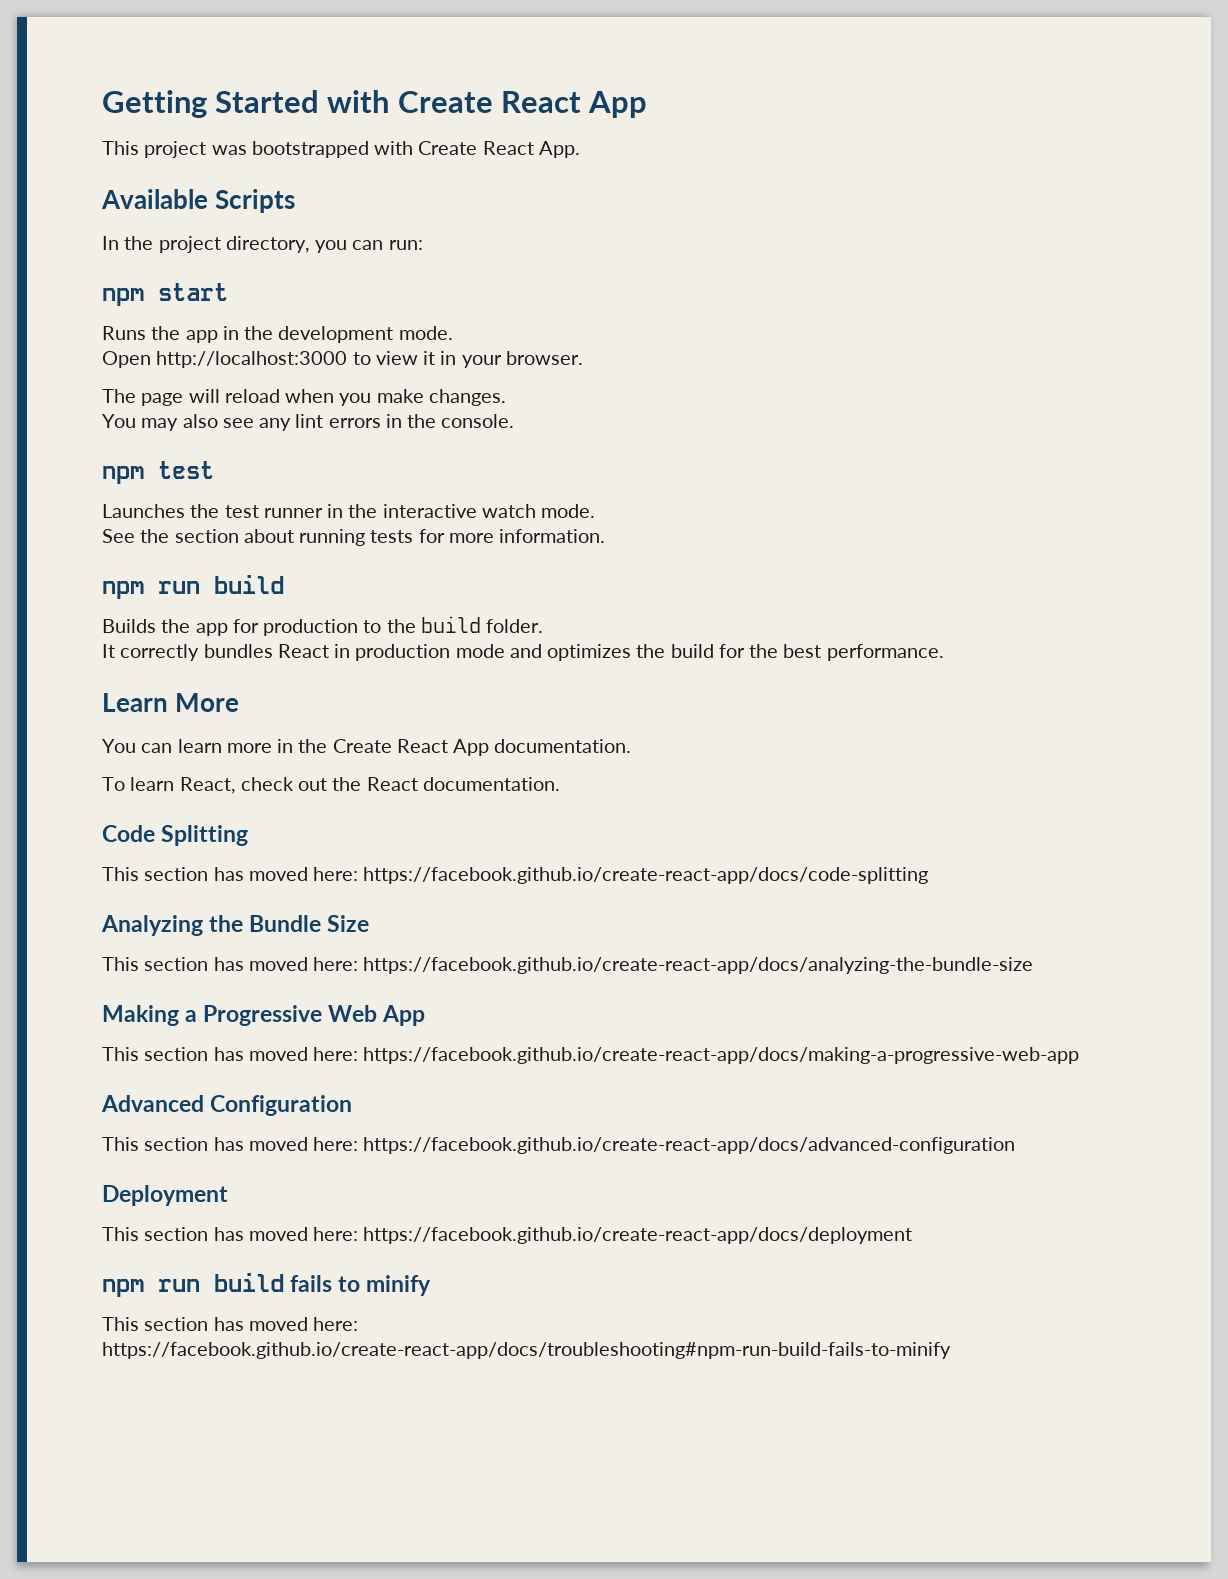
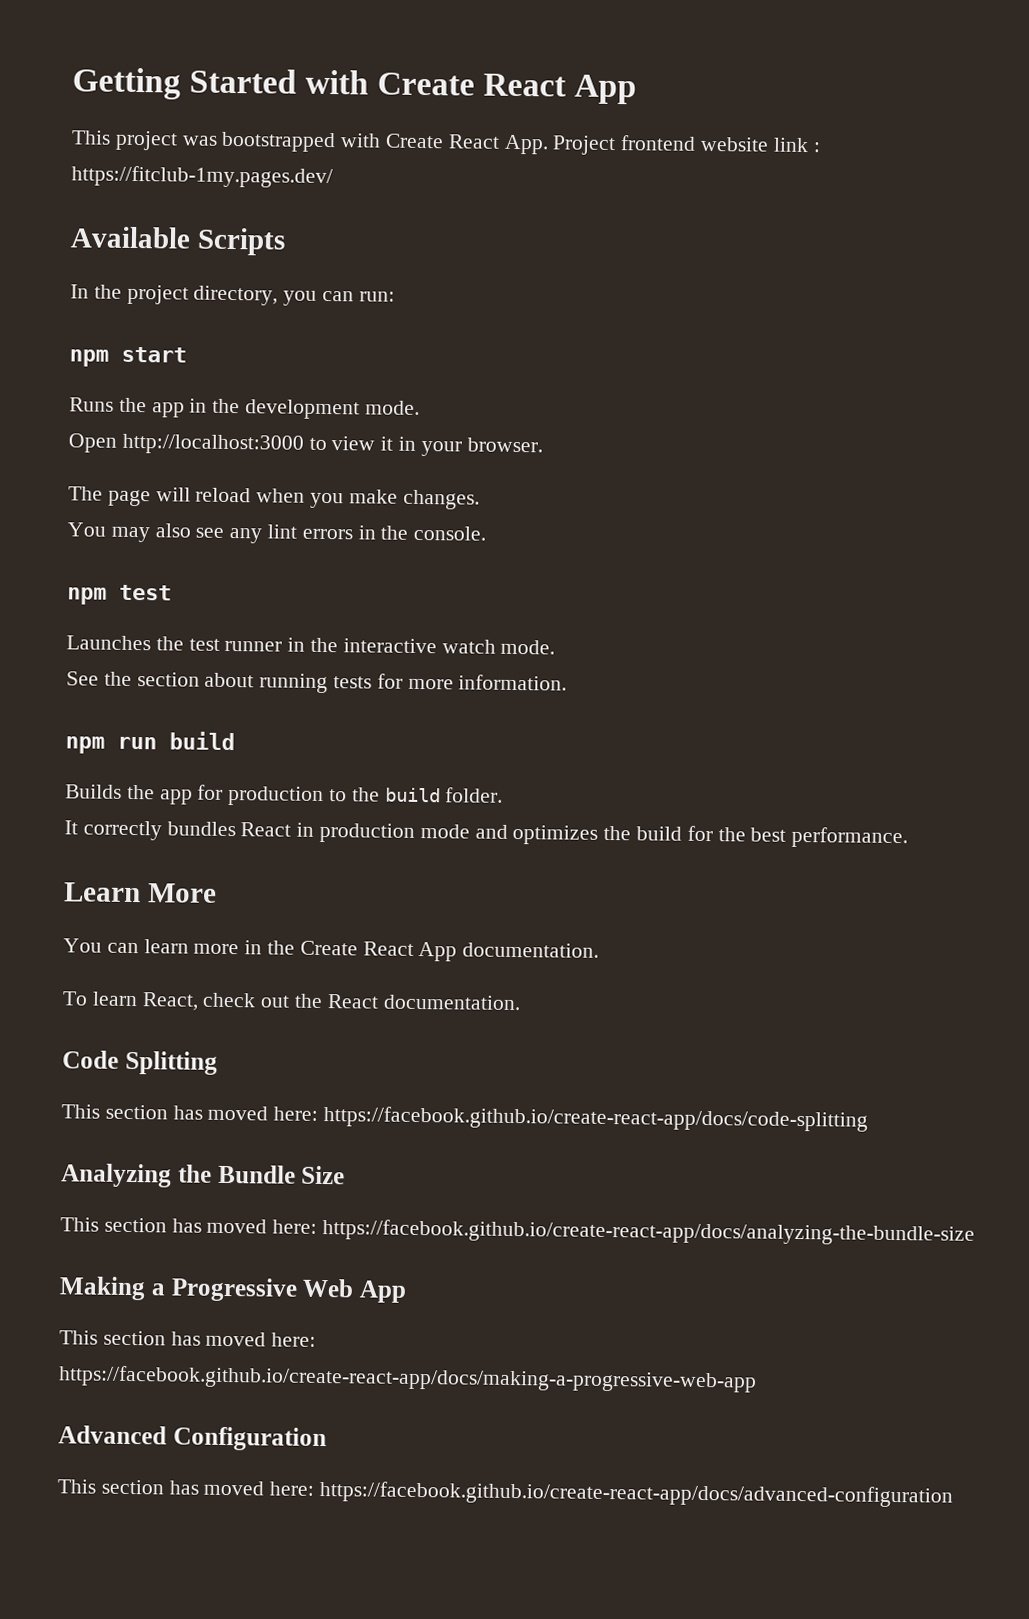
(580, 149) none -> [552,135,821,156] [71,165,333,189] Project frontend website link : https://fitclub-1my.pages.dev/
[102,1185,228,1206] [102,1227,913,1244] [102,1273,432,1297] [102,1317,359,1331] [102,1342,951,1359] // Deployment // This section has moved here: https://facebook.github.io/create-react-app/docs/deployment // npm run build fails to minify // This section has moved here: https://facebook.github.io/create-react-app/docs/troubleshooting#npm-run-build-fails-to-minify -> (954, 1494) none

